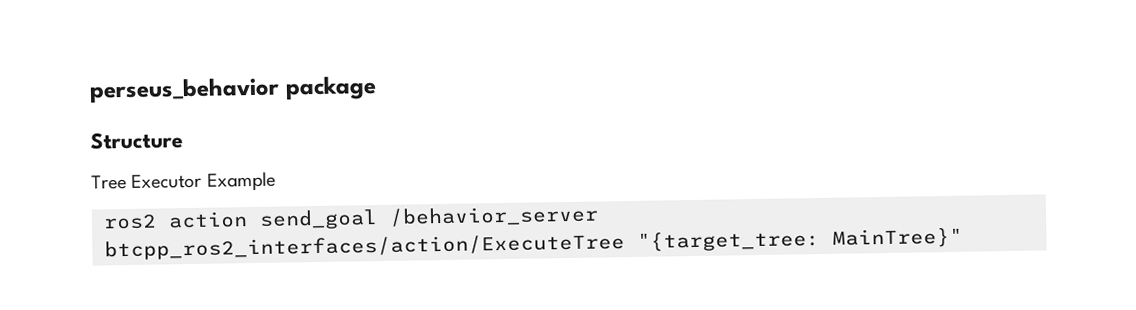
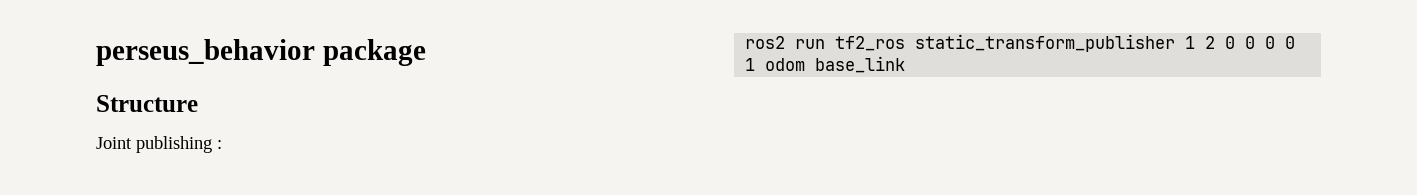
[91,171,276,192] [102,205,599,230] [103,227,963,261] Tree Executor Example // ros2 action send_goal /behavior_server btcpp_ros2_interfaces/action/ExecuteTree "{target_tree: MainTree}" -> [96,136,222,153] [745,34,1296,52] [745,56,906,73] Joint publishing : // ros2 run tf2_ros static_transform_publisher 1 2 0 0 0 0 1 odom base_link

